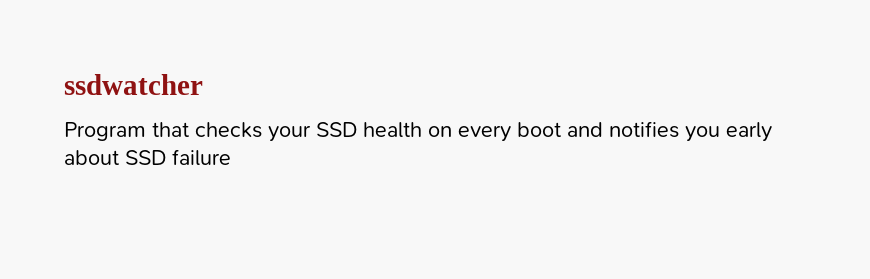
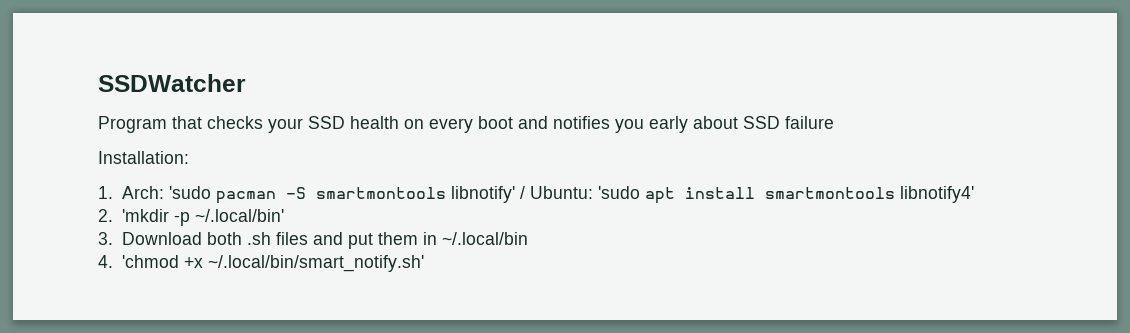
[64,74,203,95] ssdwatcher -> [98,74,246,92] SSDWatcher
(231, 157) none -> [98,151,189,164] [98,186,974,204] [98,209,284,226] [98,232,528,249] [98,255,424,272] // Installation: // 1. Arch: 'sudo pacman -S smartmontools libnotify' / Ubuntu: 'sudo apt install smartmontools libnotify4' // 2. 'mkdir -p ~/.local/bin' // 3. Download both .sh files and put them in ~/.local/bin // 4. 'chmod +x ~/.local/bin/smart_notify.sh'

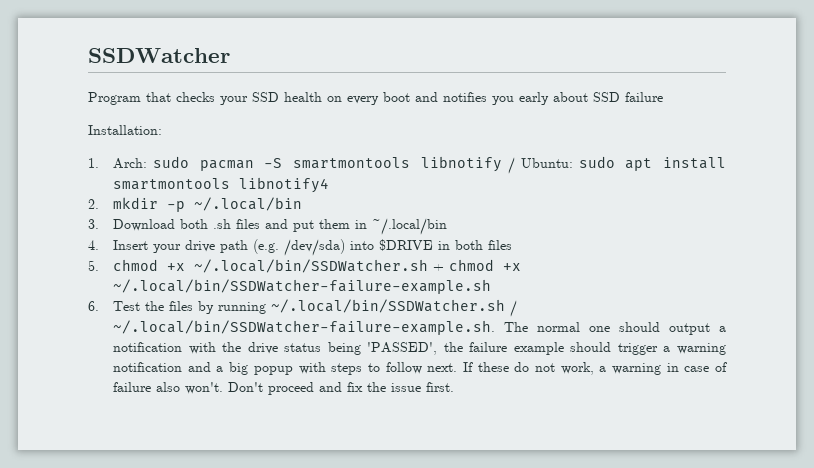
[168,186,211,199] 'sudo -> [153,156,190,168] sudo
[450,186,515,203] libnotify' -> [420,156,502,172] libnotify
[597,186,640,199] 'sudo -> [578,156,615,168] sudo
[899,186,974,203] libnotify4' -> [239,177,330,193] libnotify4
[121,209,284,226] 'mkdir -p ~/.local/bin' -> [113,197,303,212] mkdir -p ~/.local/bin
[121,255,424,272] 'chmod +x ~/.local/bin/smart_notify.sh' -> [113,239,513,256] [88,259,522,273] [113,279,492,294] [88,299,518,317] [113,320,727,335] [113,342,727,355] [113,362,728,375] [113,382,455,395] Insert your drive path (e.g. /dev/sda) into $DRIVE in both files // 5. chmod +x ~/.local/bin/SSDWatcher.sh + chmod +x ~/.local/bin/SSDWatcher-failure-example.sh // 6. Test the files by running ~/.local/bin/SSDWatcher.sh / ~/.local/bin/SSDWatcher-failure-example.sh. The normal one should output a notification with the drive status being 'PASSED', the failure example should trigger a warning notification and a big popup with steps to follow next. If these do not work, a warning in case of failure also won't. Don't proceed and fix the issue first.

